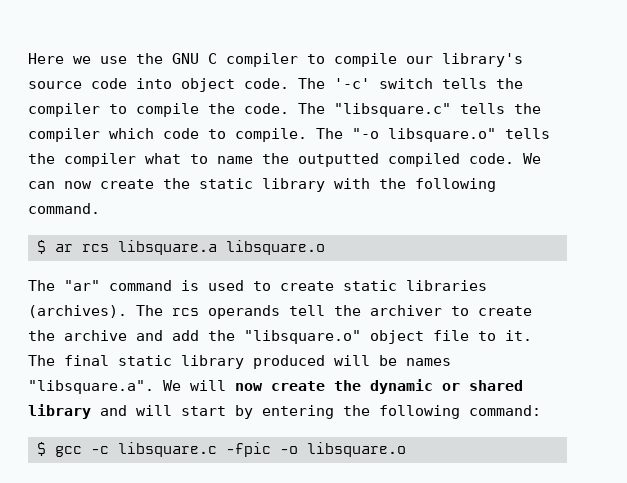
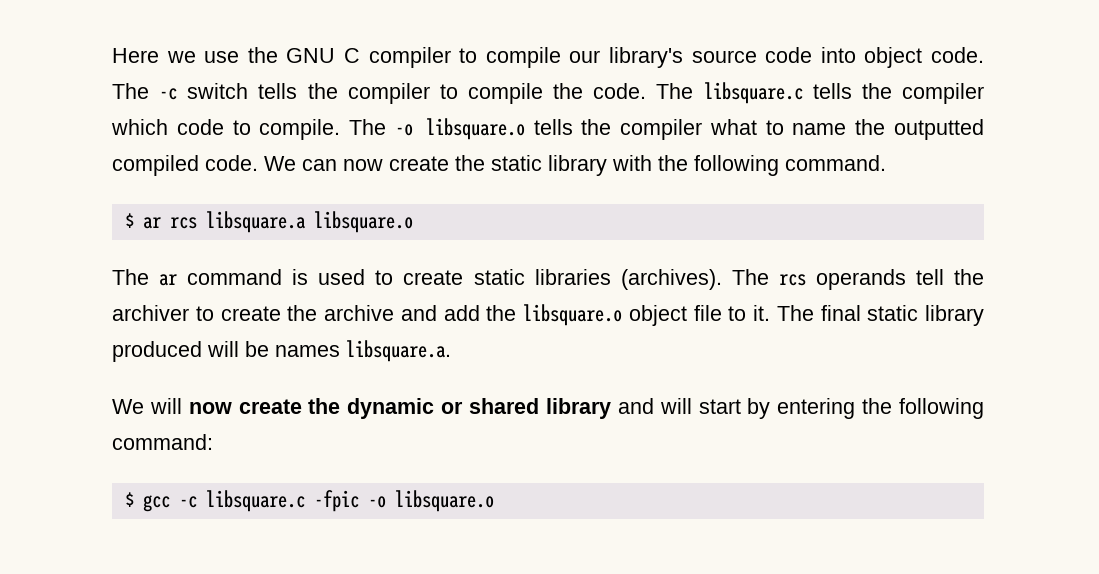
[334,78,370,89] '-c' -> [159,88,178,100] -c
[334,103,451,117] "libsquare.c" -> [703,82,803,104] libsquare.c
[352,128,496,142] "-o libsquare.o" -> [394,118,525,140] -o libsquare.o
[64,280,100,291] "ar" -> [159,274,178,286] ar
[244,330,361,344] "libsquare.o" -> [523,304,622,326] libsquare.o
[28,380,154,394] "libsquare.a". -> [346,340,451,362] libsquare.a. //

